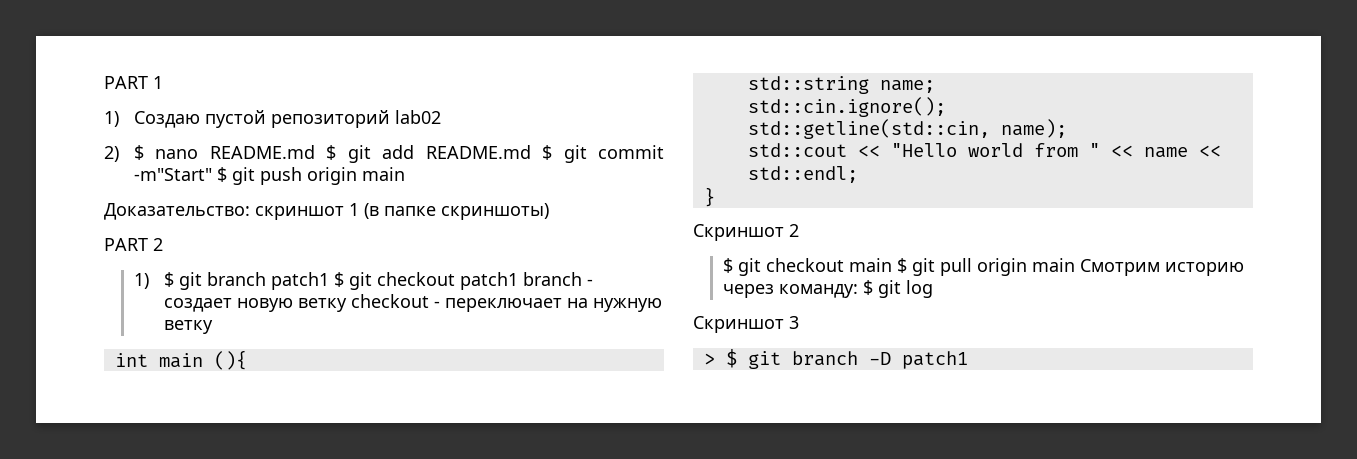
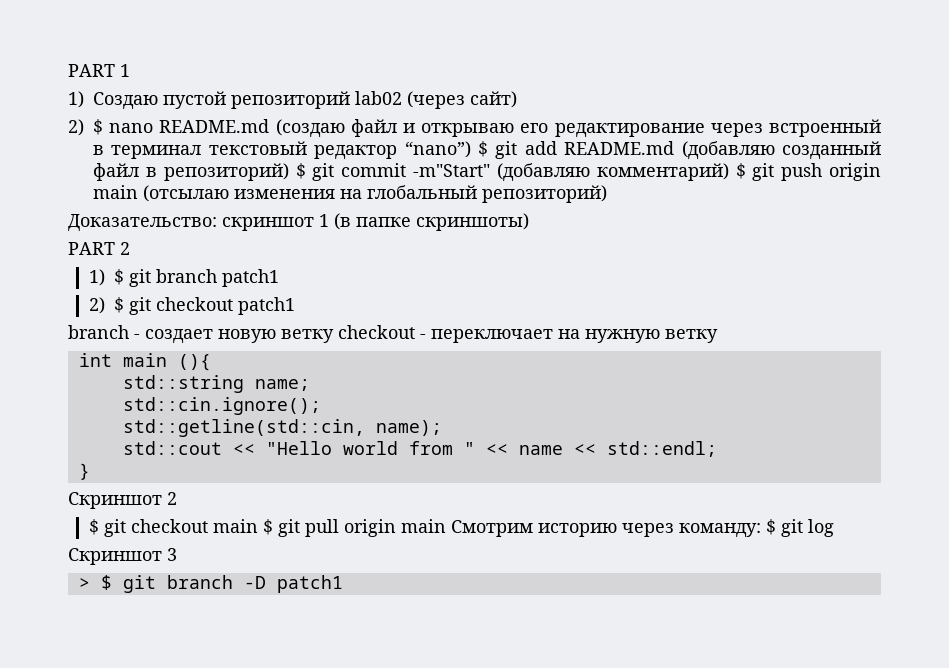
(442, 117) none -> [407,91,517,109] (через сайт)
[326,145,531,163] $ git add README.md -> [275,119,881,138] [93,141,881,160] [93,163,289,181] (создаю файл и открываю его редактирование через встроенный в терминал текстовый редактор “nano”) $ git add README.md (добавляю созданный файл в репозиторий)
(213, 174) none -> [496,163,729,182] (добавляю комментарий)
(406, 174) none -> [143,185,607,203] (отсылаю изменения на глобальный репозиторий)
(330, 281) none -> [89,297,106,314] // 2)
(519, 281) none -> (296, 306) //

